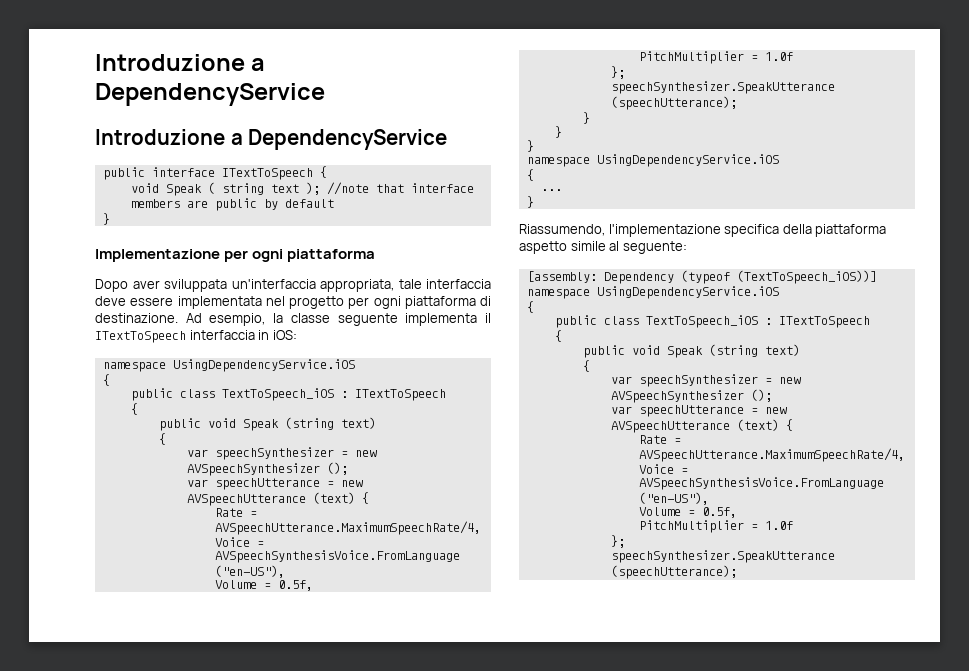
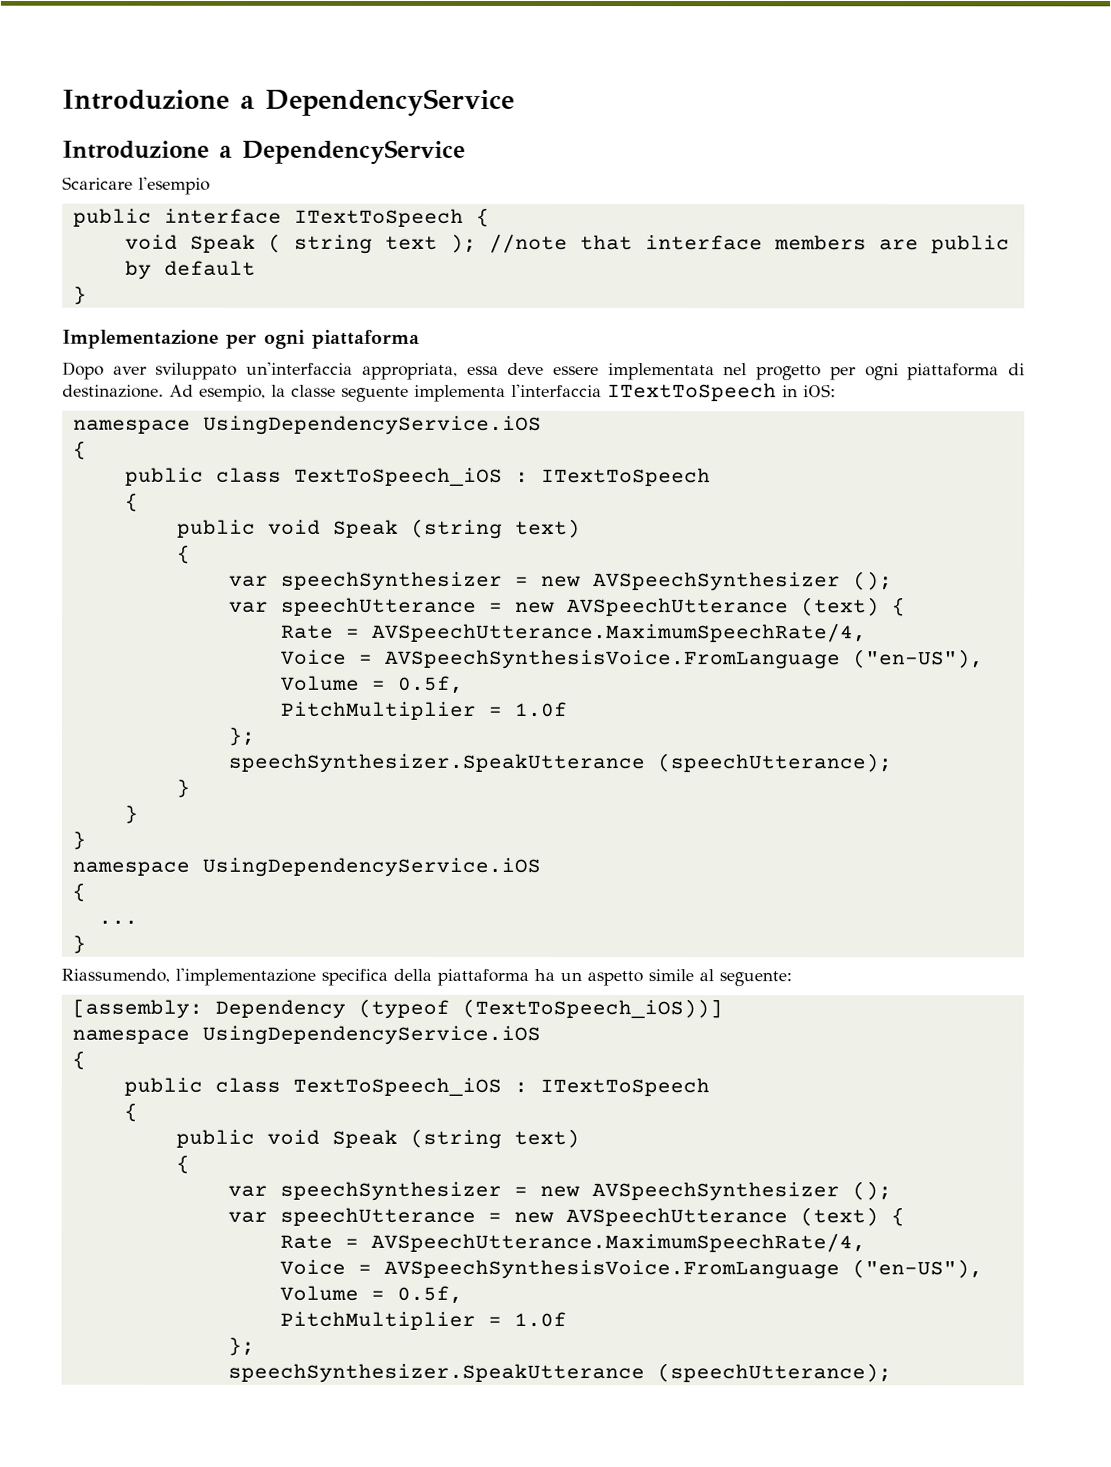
(448, 139) none -> [62,176,210,195] // Scaricare l'esempio
[164,279,227,292] sviluppata -> [155,362,238,380] sviluppato
[398,279,491,289] tale interfaccia -> [466,365,499,375] essa
[485,313,492,323] [95,330,255,343] il ITextToSpeech interfaccia -> [511,383,777,402] l'interfaccia ITextToSpeech
(887, 230) none -> [534,968,582,982] ha un

